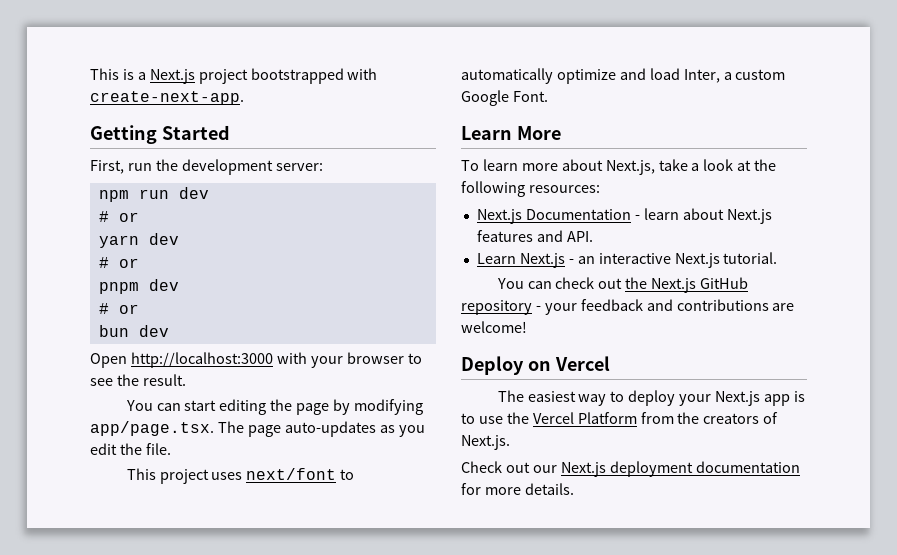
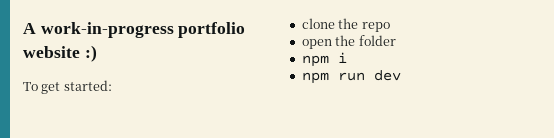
[90,68,378,84] [90,91,244,105] [90,125,230,144] [90,159,323,175] [98,187,209,202] [98,211,139,222] [98,233,179,248] [98,257,139,268] [98,279,179,294] [98,303,139,314] [98,325,169,337] [90,352,422,368] [90,374,186,386] [125,399,423,415] [90,421,425,437] [90,443,171,455] [126,468,355,484] [461,68,786,84] [461,90,548,106] [461,126,561,140] [461,159,777,175] [461,181,600,197] [476,208,772,224] [476,230,593,242] [476,252,778,268] [496,277,749,293] [461,299,795,315] [461,321,527,333] [461,356,610,375] [497,390,805,406] [461,412,779,424] [461,435,510,450] [461,461,800,477] [461,483,574,495] This is a Next.js project bootstrapped with create-next-app. // Getting Started // First, run the development server: // npm run dev // # or // yarn dev // # or // pnpm dev // # or // bun dev // Open http://localhost:3000 with your browser to see the result. // You can start editing the page by modifying app/page.tsx. The page auto-updates as you edit the file. // This project uses next/font to automatically optimize and load Inter, a custom Google Font. // Learn More // To learn more about Next.js, take a look at the following resources: // Next.js Documentation - learn about Next.js features and API. // Learn Next.js - an interactive Next.js tutorial. // You can check out the Next.js GitHub repository - your feedback and contributions are welcome! // Deploy on Vercel // The easiest way to deploy your Next.js app is to use the Vercel Platform from the creators of Next.js. // Check out our Next.js deployment documentation for more details. -> [23,22,246,38] [23,45,97,62] [23,80,112,94] [301,18,390,32] [301,35,396,49] [301,52,347,67] [301,70,401,84] A work-in-progress portfolio website :) // To get started: // clone the repo // open the folder // npm i // npm run dev

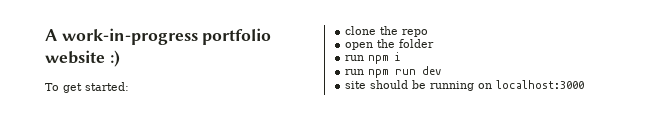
(396, 40) none -> [345,55,365,61] run
(347, 57) none -> [345,69,365,75] run
(401, 75) none -> [345,80,585,91] // site should be running on localhost:3000

